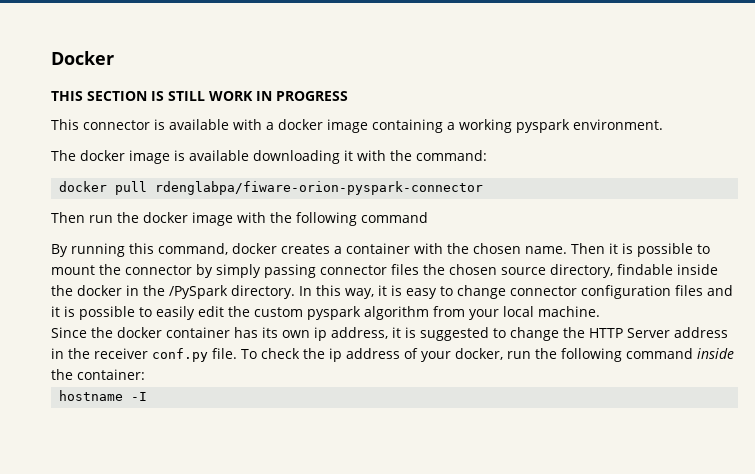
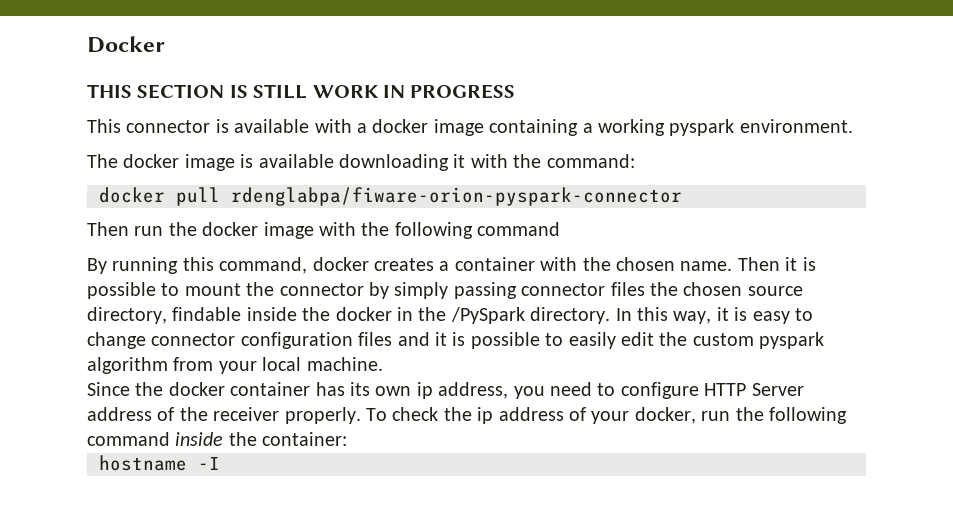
[392,327,585,341] it is suggested to change the -> [513,382,699,399] you need to configure
[51,348,64,359] in -> [157,407,175,421] of
[152,348,237,362] conf.py file. -> [284,407,361,424] properly.

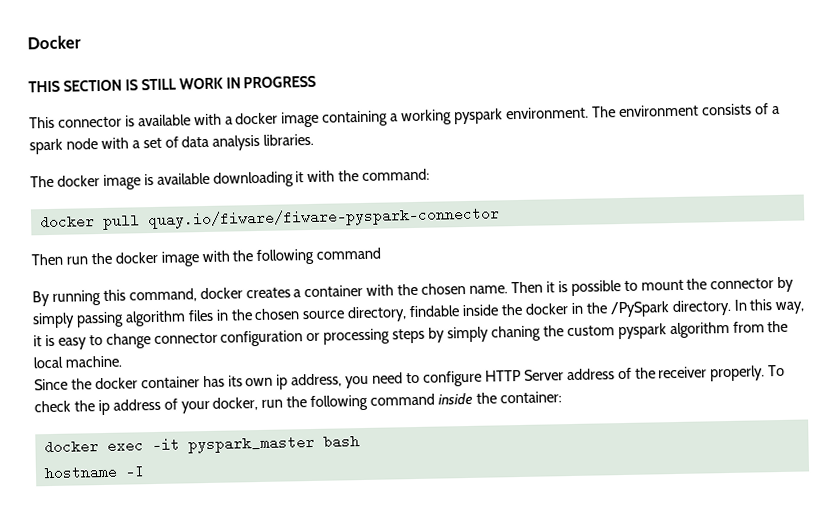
(853, 126) none -> [591,103,780,118] [29,133,315,155] The environment consists of a spark node with a set of data analysis libraries.
[231,187,682,206] rdenglabpa/fiware-orion-pyspark-connector -> [147,206,500,230] quay.io/fiware/fiware-pyspark-connector
[521,282,645,296] connector files -> [124,309,229,327] algorithm files in
[358,332,654,349] files and it is possible to easily edit -> [306,325,541,345] or processing steps by simply chaning
[218,361,257,374] your -> [767,320,789,333] the
(348, 439) none -> [43,434,360,455] // docker exec -it pyspark_master bash

